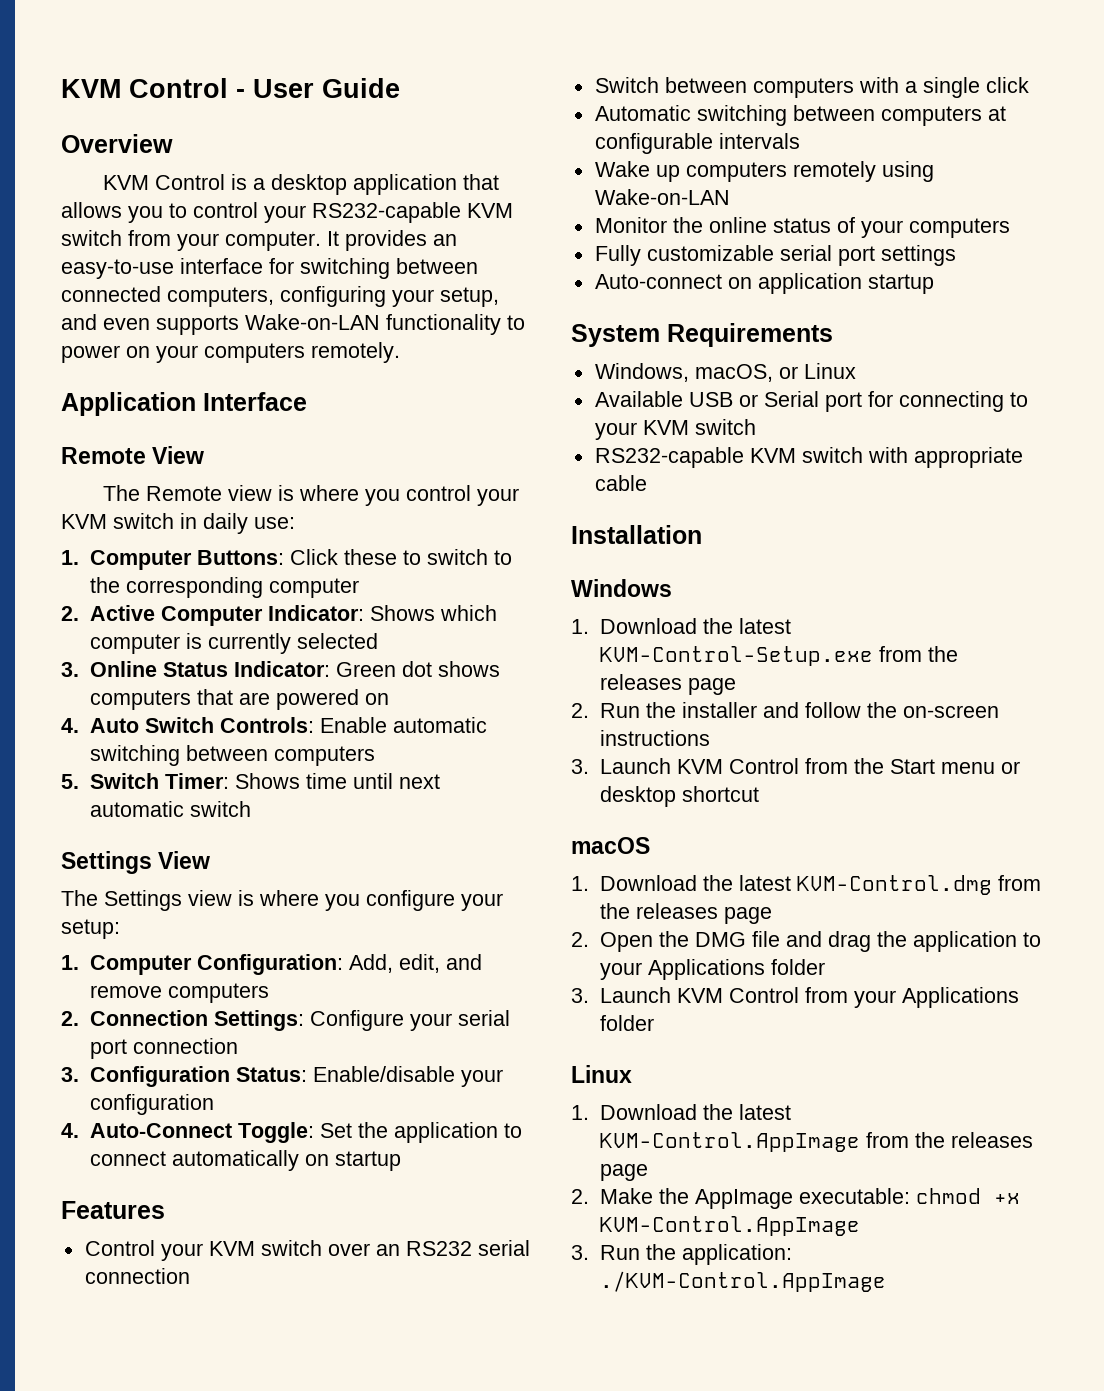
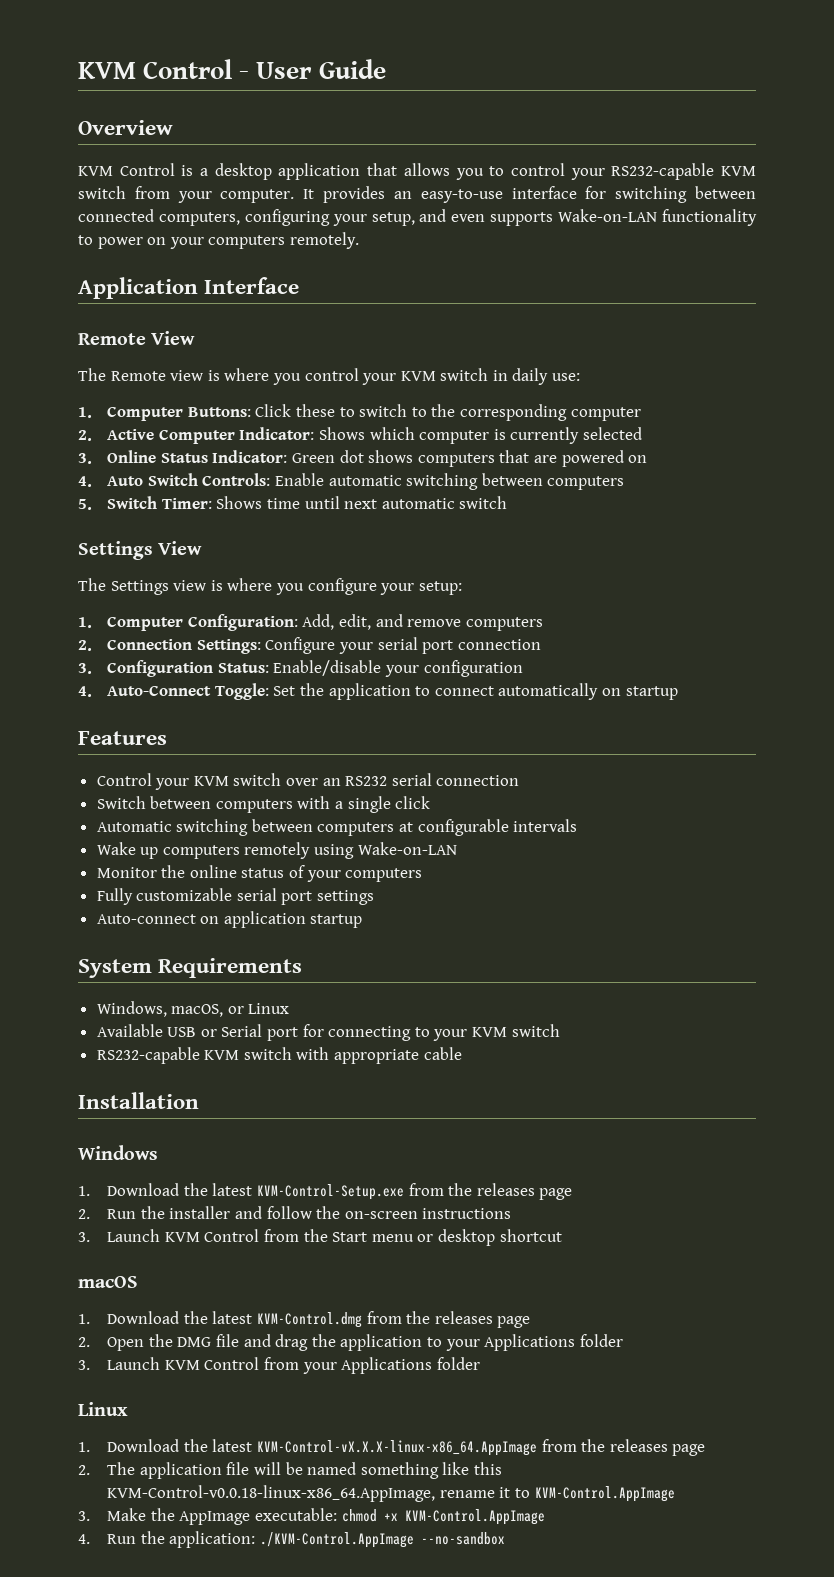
[599,1132,1033,1152] [599,1164,648,1181] [571,1189,589,1204] KVM-Control.AppImage from the releases page // 2. -> [257,1439,706,1456] [78,1462,502,1479] [107,1485,675,1502] [78,1511,90,1521] KVM-Control-vX.X.X-linux-x86_64.AppImage from the releases page // 2. The application file will be named something like this KVM-Control-v0.0.18-linux-x86_64.AppImage, rename it to KVM-Control.AppImage // 3.
[571,1245,589,1260] 3. -> [78,1534,90,1544] 4.
(886, 1281) none -> [421,1532,506,1545] --no-sandbox

